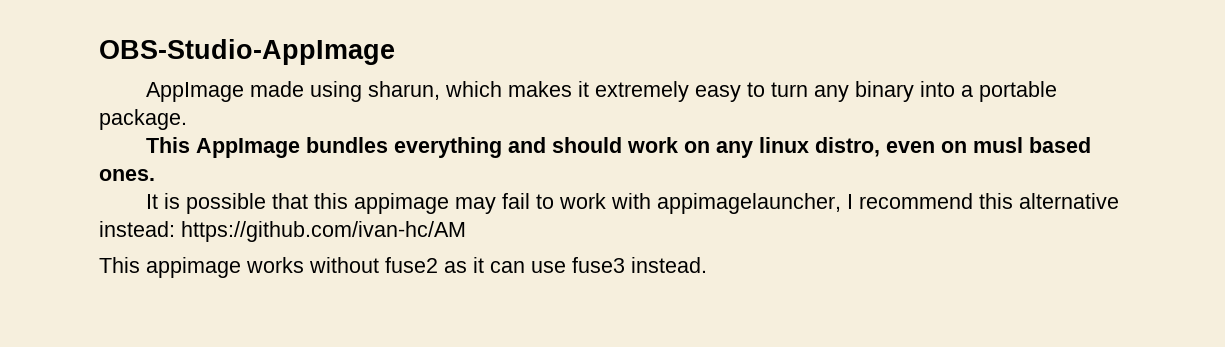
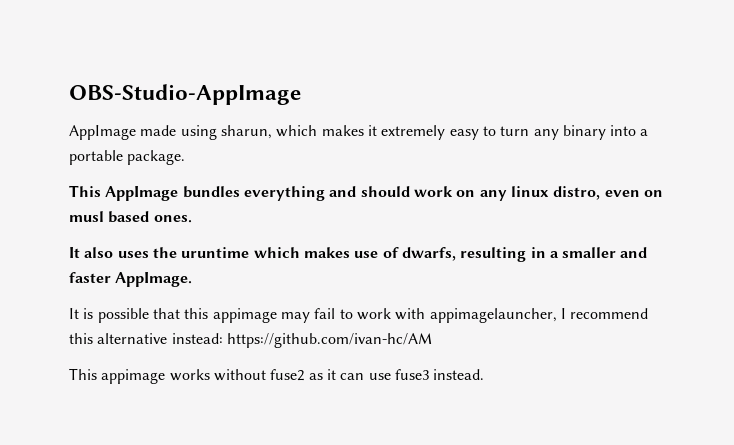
(155, 175) none -> [69,247,648,262] [69,272,193,287] // It also uses the uruntime which makes use of dwarfs, resulting in a smaller and faster AppImage.

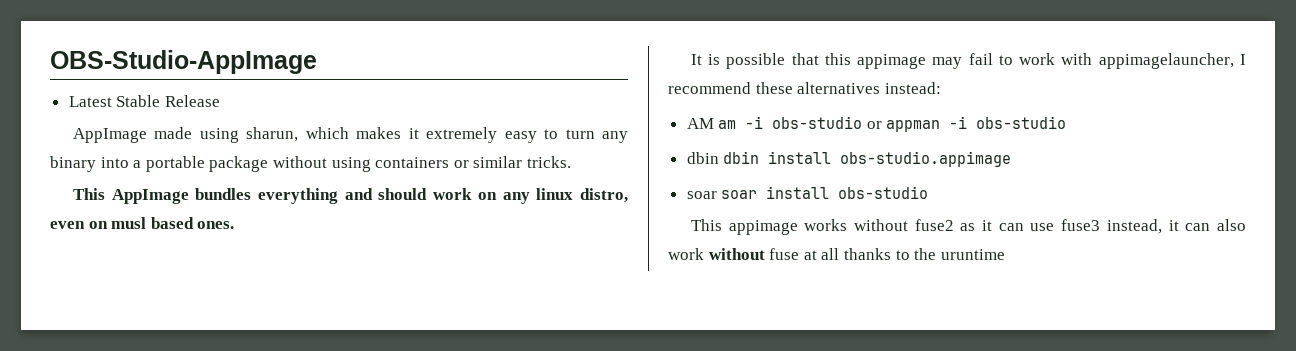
(301, 94) none -> [68,95,220,107] // Latest Stable Release
[127,150,186,165] package. -> [209,156,571,172] package without using containers or similar tricks.
[69,247,648,262] [69,272,193,287] // It also uses the uruntime which makes use of dwarfs, resulting in a smaller and faster AppImage. -> (235, 225) none
[69,333,168,344] this alternative -> [755,82,881,94] these alternatives
[226,333,432,348] https://github.com/ivan-hc/AM -> [686,116,1067,132] [686,151,1012,167] [686,186,929,199] // AM am -i obs-studio or appman -i obs-studio // dbin dbin install obs-studio.appimage // soar soar install obs-studio
[433,369,485,380] instead. -> [1106,219,1246,234] [668,248,1005,260] instead, it can also work without fuse at all thanks to the uruntime

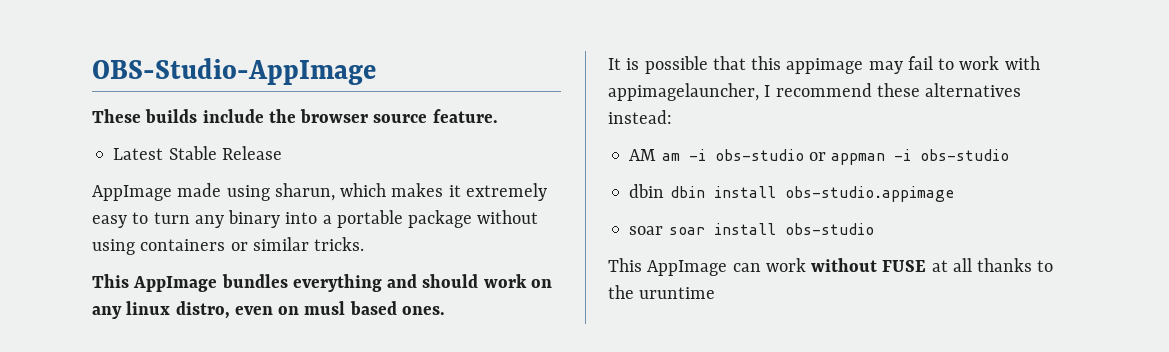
(317, 62) none -> [92,109,498,123] // These builds include the browser source feature.
[728,219,1246,235] appimage works without fuse2 as it can use fuse3 instead, it can also -> [647,260,761,276] AppImage can
[769,248,800,260] fuse -> [882,260,927,272] FUSE

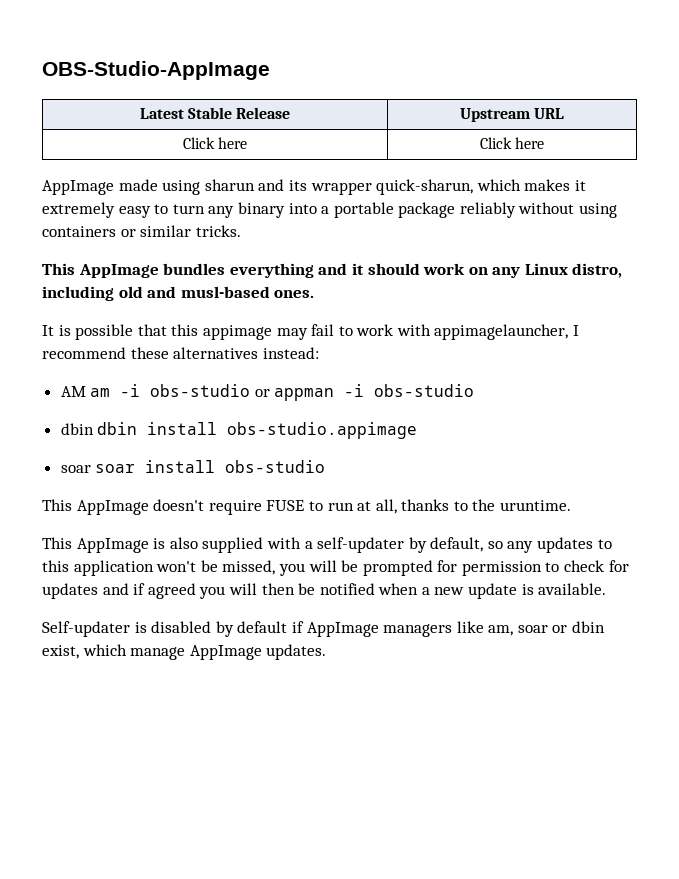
[92,109,498,123] [113,146,282,160] [92,183,335,201] // These builds include the browser source feature. // Latest Stable Release // AppImage made using sharun, -> [139,107,291,119] [459,108,565,122] [182,137,248,149] [479,137,545,149] [42,179,474,195] // Latest Stable Release | Upstream URL // Click here | Click here // AppImage made using sharun and its wrapper quick-sharun,
(473, 219) none -> [459,202,516,218] reliably
(418, 281) none -> [351,263,364,275] it
[126,301,397,319] linux distro, even on musl based -> [524,263,623,278] [42,286,270,301] Linux distro, including old and musl-based
[732,258,1054,272] [608,285,716,299] can work without FUSE at all thanks to the uruntime -> [153,499,572,515] [42,537,612,553] [42,560,629,576] [42,583,607,599] [42,621,606,637] [42,644,327,660] doesn't require FUSE to run at all, thanks to the uruntime. // This AppImage is also supplied with a self-updater by default, so any updates to this application won't be missed, you will be prompted for permission to check for updates and if agreed you will then be notified when a new update is available. // Self-updater is disabled by default if AppImage managers like am, soar or dbin exist, which manage AppImage updates.

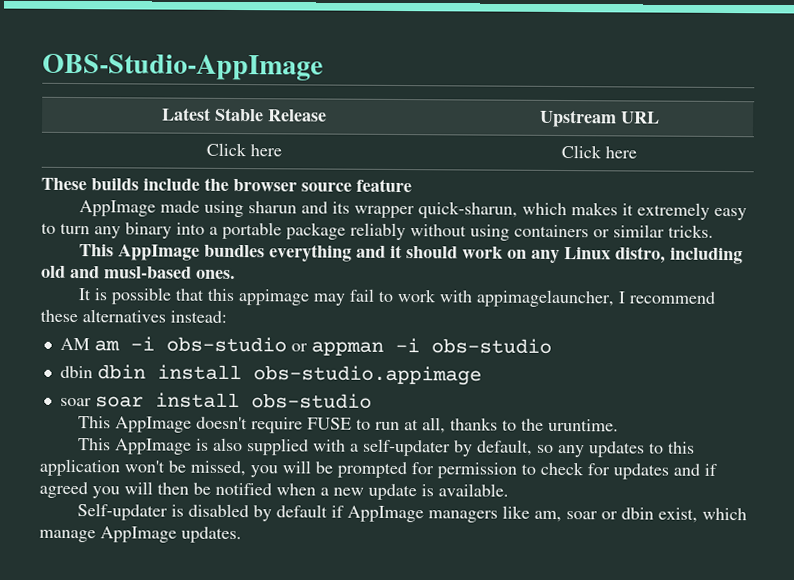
(545, 143) none -> [41,177,412,193] // These builds include the browser source feature

